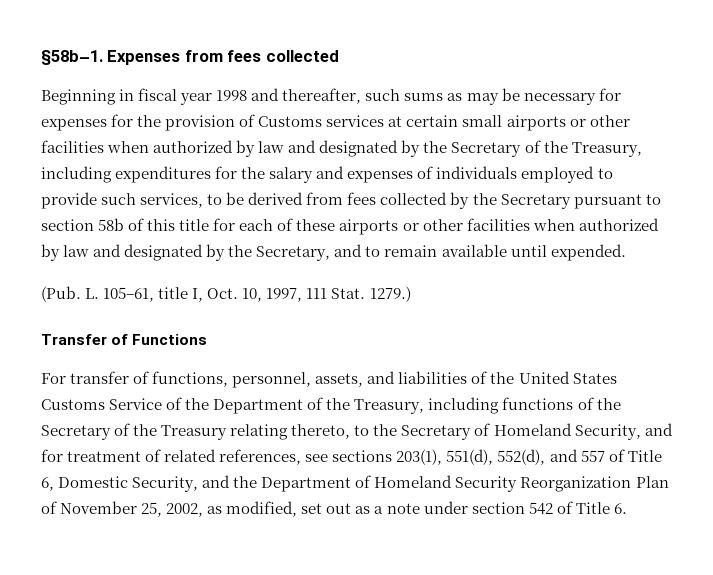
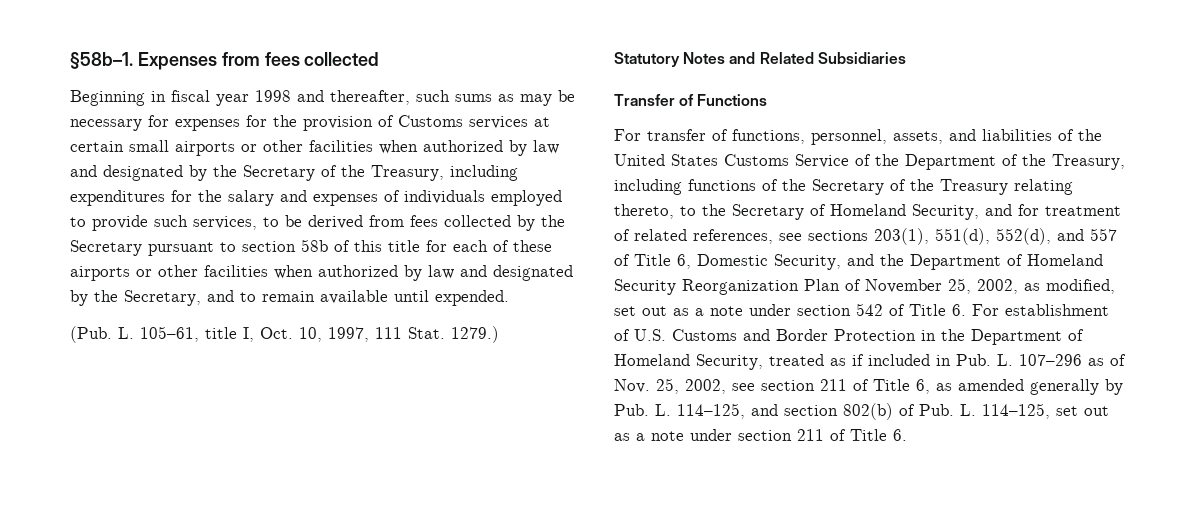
(411, 294) none -> [614,52,906,67] // Statutory Notes and Related Subsidiaries
(627, 508) none -> [972,304,1109,316] [614,329,1084,345] [614,354,1126,370] [614,378,1123,395] [614,403,1109,420] [614,429,907,441] For establishment of U.S. Customs and Border Protection in the Department of Homeland Security, treated as if included in Pub. L. 107–296 as of Nov. 25, 2002, see section 211 of Title 6, as amended generally by Pub. L. 114–125, and section 802(b) of Pub. L. 114–125, set out as a note under section 211 of Title 6.

